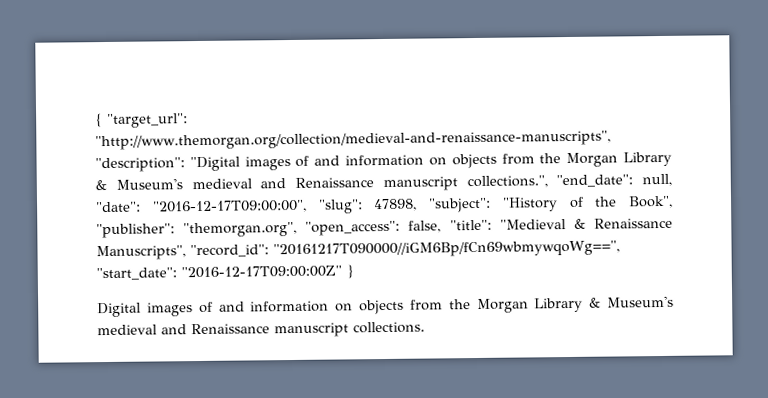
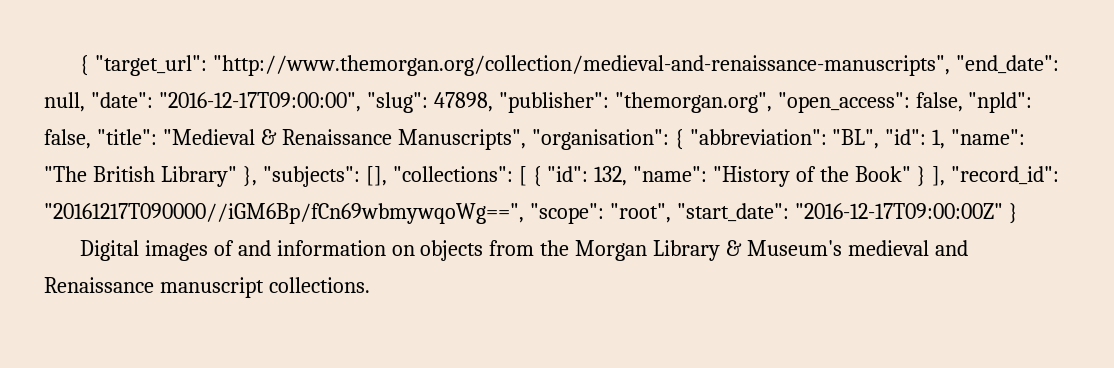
[95,151,672,173] [95,175,548,192] "description": "Digital images of and information on objects from the Morgan Library & Museum's medieval and Renaissance manuscript collections.", -> (950, 65) none
[428,195,673,213] "subject": "History of the Book", -> (493, 102) none
(442, 226) none -> [968,92,1033,113] [44,129,91,149] "npld": false,
[190,240,620,259] "record_id": "20161217T090000//iGM6Bp/fCn69wbmywqoWg==", -> [531,129,1026,150] [44,166,1059,187] [44,203,671,224] "organisation": { "abbreviation": "BL", "id": 1, "name": "The British Library" }, "subjects": [], "collections": [ { "id": 132, "name": "History of the Book" } ], "record_id": "20161217T090000//iGM6Bp/fCn69wbmywqoWg==", "scope": "root",

